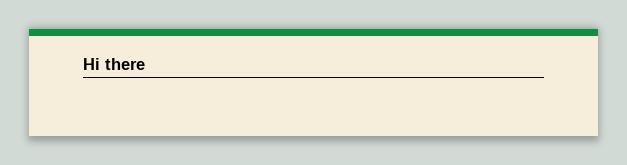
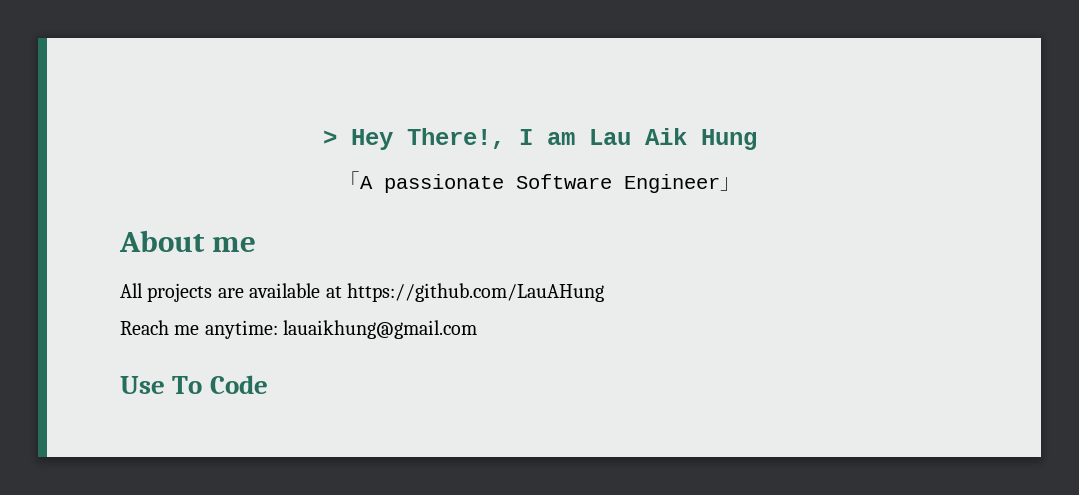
[83,58,145,70] Hi there -> [322,128,757,150] [338,171,741,193] [119,230,257,252] [120,283,604,302] [120,320,478,339] [120,375,268,394] > Hey There!, I am Lau Aik Hung // 「A passionate Software Engineer」 // About me // All projects are available at https://github.com/LauAHung // Reach me anytime: lauaikhung@gmail.com // Use To Code

